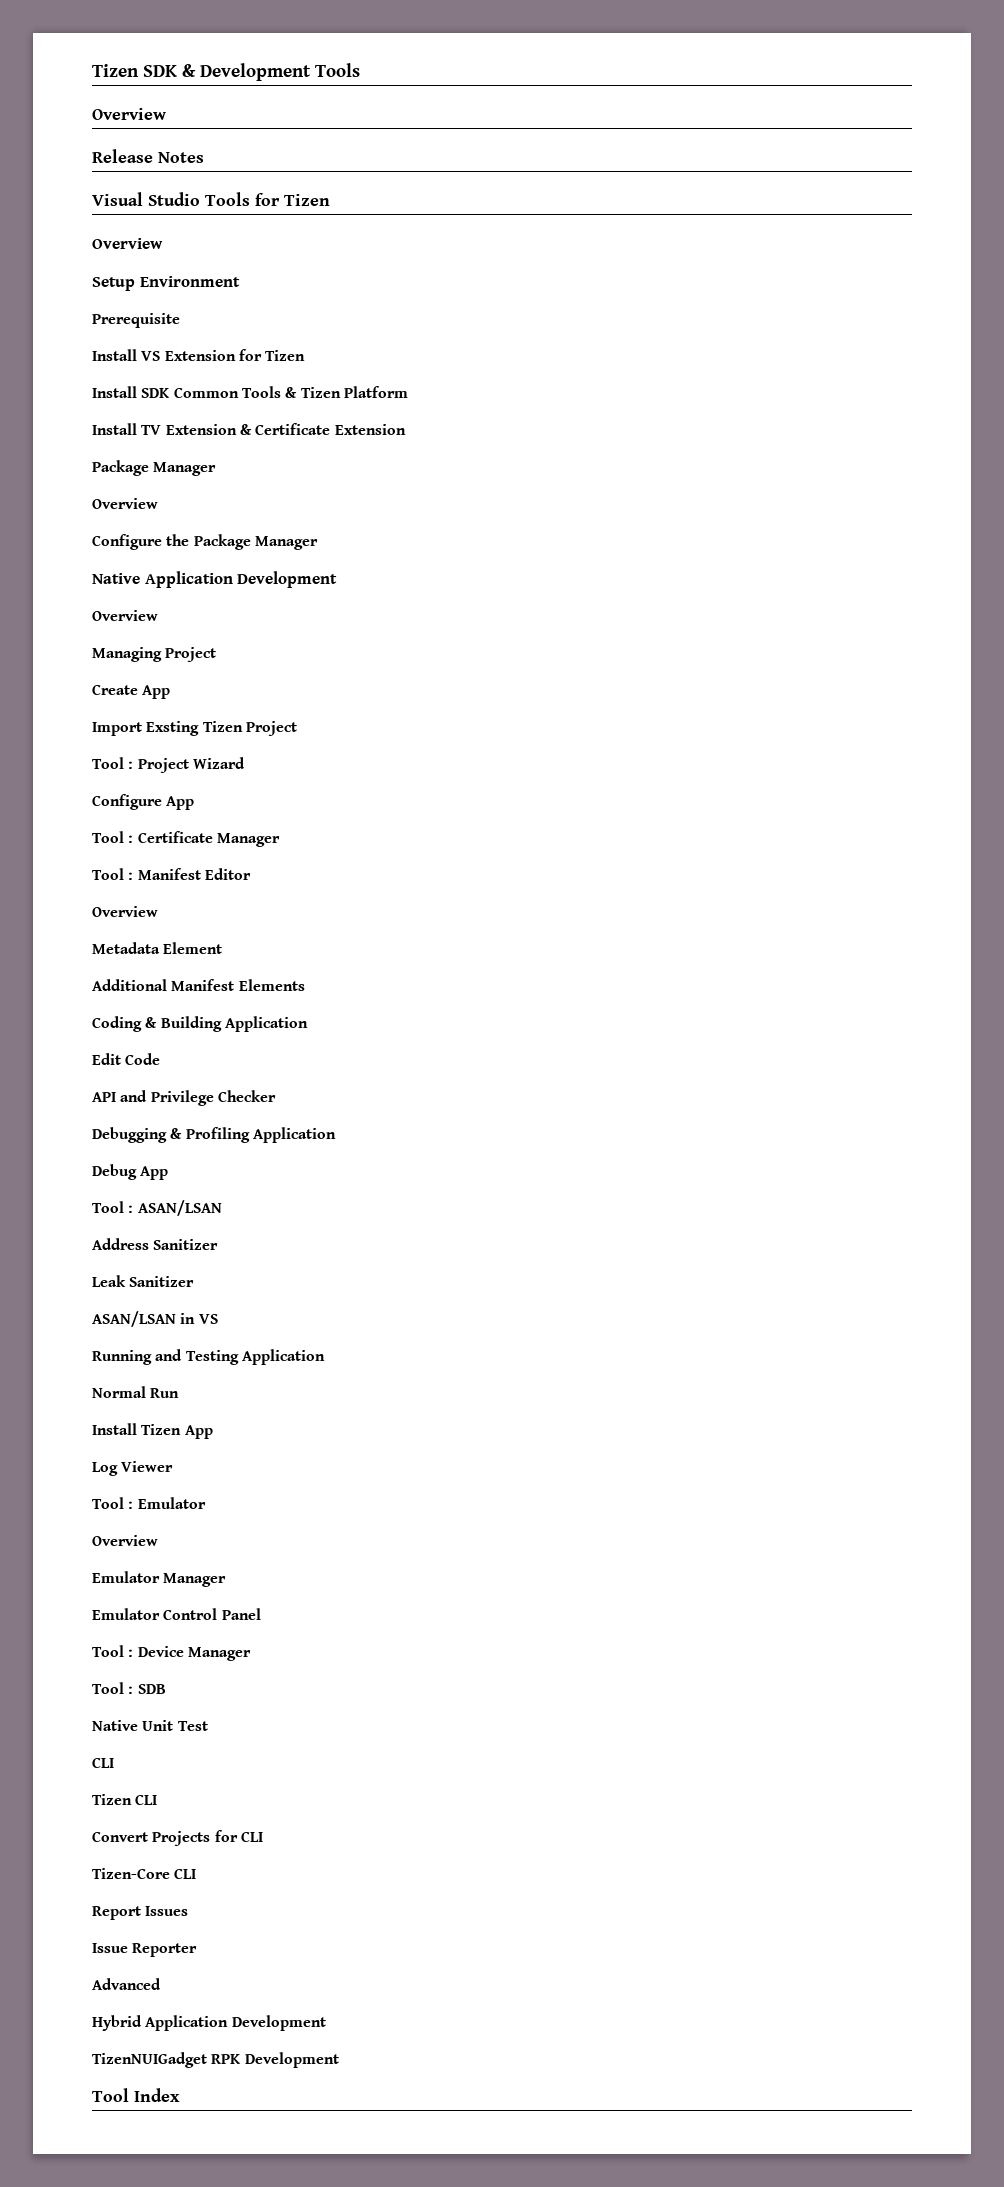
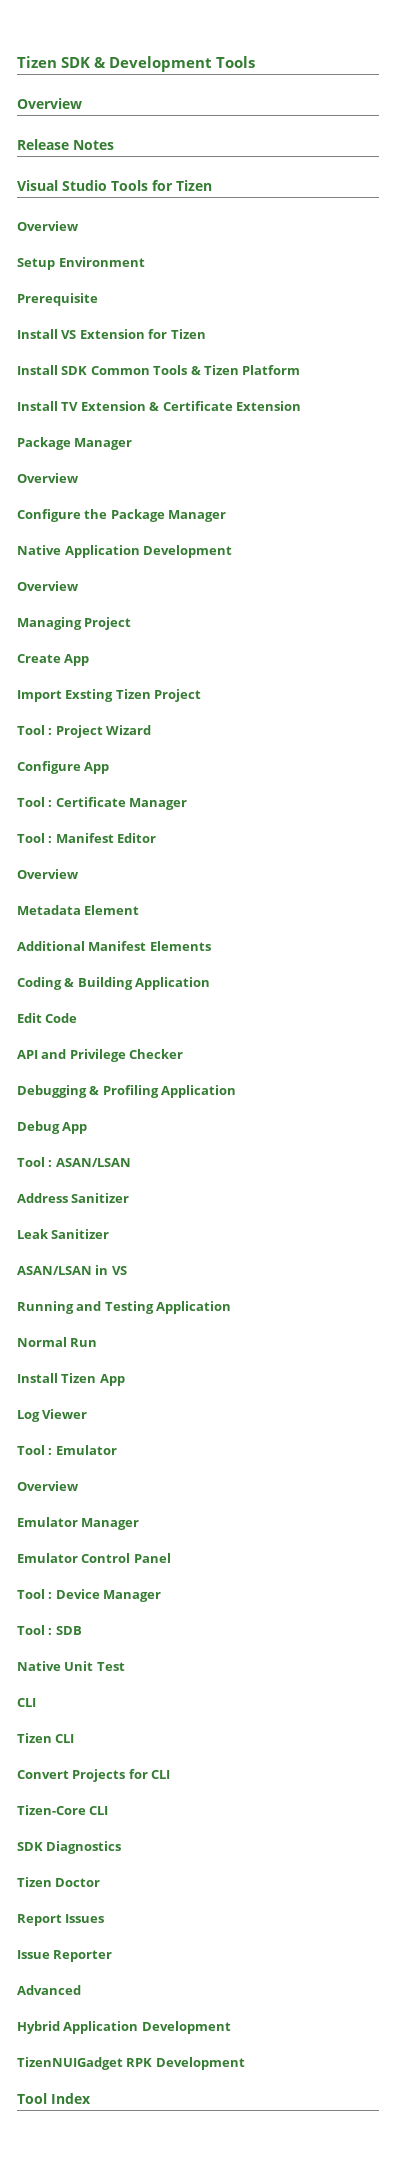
(197, 1873) none -> [17,1841,122,1854] [17,1877,101,1887] // SDK Diagnostics // Tizen Doctor

